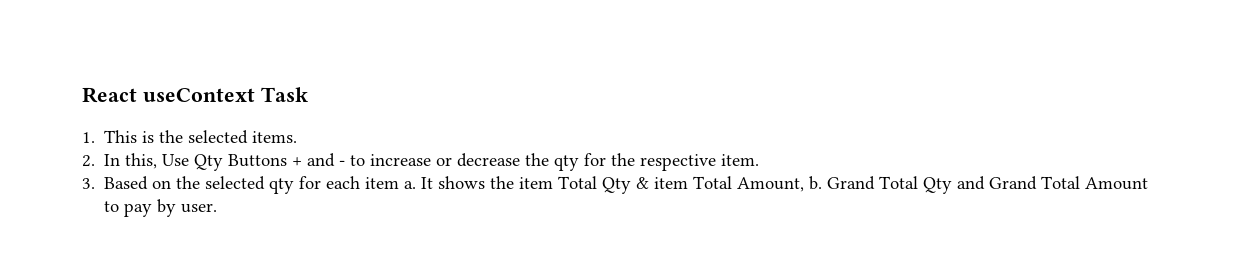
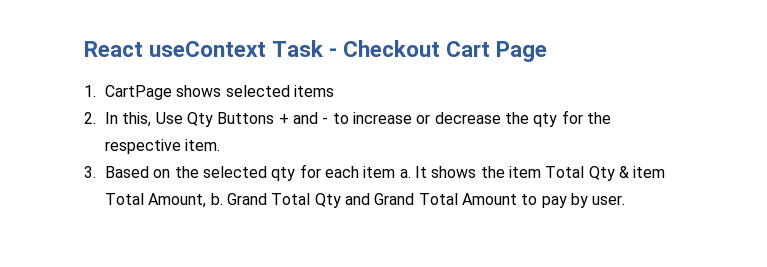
[82,130,298,144] // 1. This is the selected items. -> [329,40,548,62] [84,85,335,100] - Checkout Cart Page // 1. CartPage shows selected items

